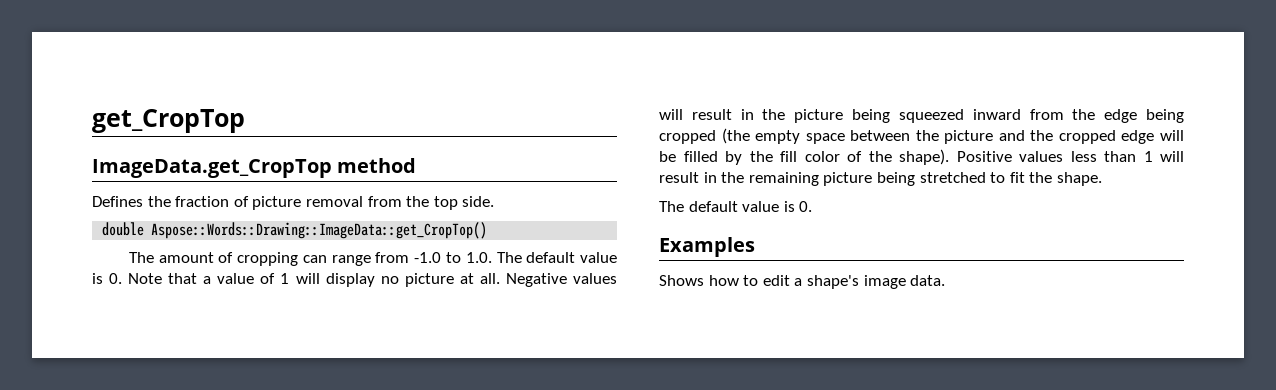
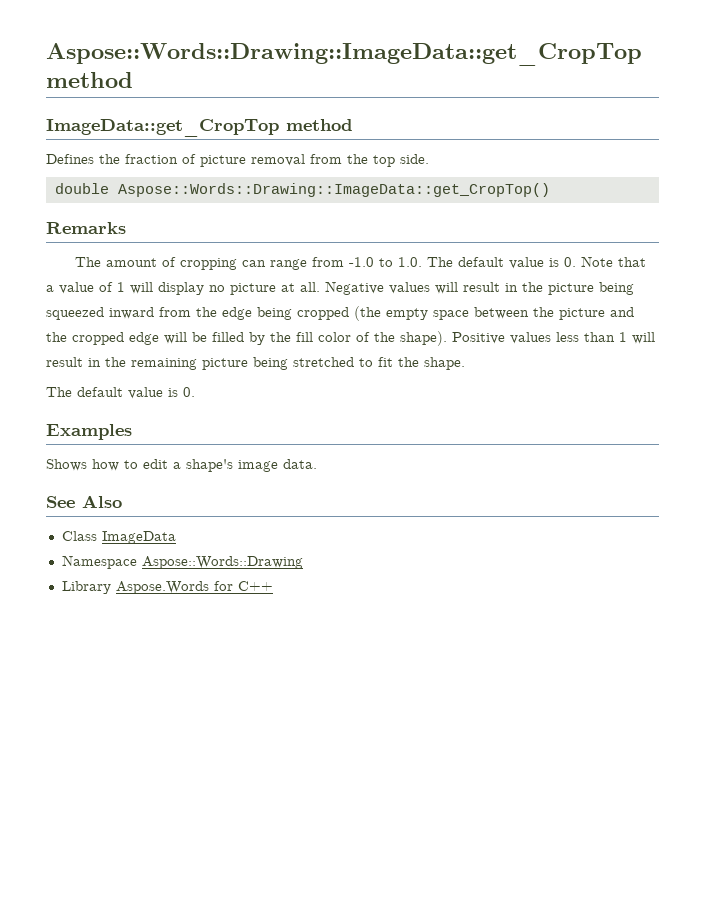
[92,109,245,133] [92,159,332,178] get_CropTop // ImageData.get_CropTop -> [46,43,642,66] [46,72,133,88] [46,119,279,137] Aspose::Words::Drawing::ImageData::get_CropTop method // ImageData::get_CropTop
(488, 230) none -> [46,222,126,234] // Remarks
(946, 280) none -> [46,495,122,508] [61,531,176,544] [61,555,303,569] [61,581,273,594] // See Also // Class ImageData // Namespace Aspose::Words::Drawing // Library Aspose.Words for C++

